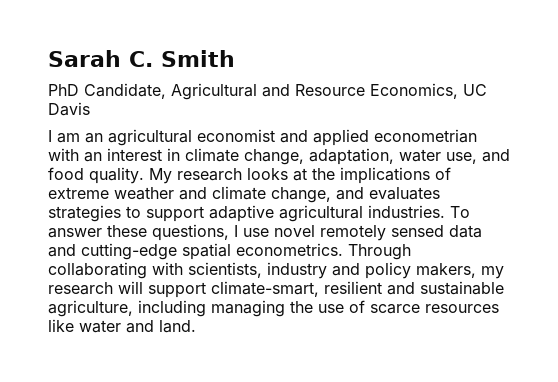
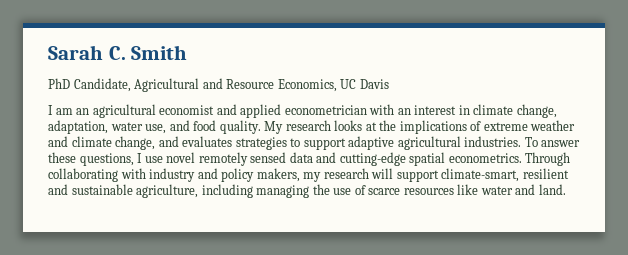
[374,129,477,143] econometrian -> [284,105,367,115] econometrician
[188,262,262,278] scientists, -> (146, 173) none

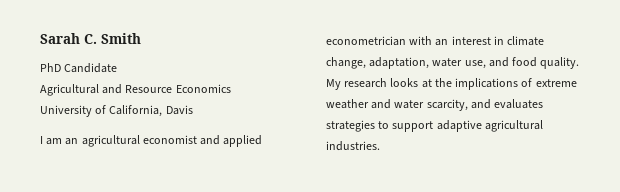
[73,78,131,92] Candidate, -> [64,63,118,73] Candidate //
[277,79,357,92] Economics, UC -> [175,84,231,93] [40,105,163,117] Economics // University of California,
[71,136,156,150] climate change, -> [394,99,468,111] water scarcity,
[524,137,581,147] [48,152,571,166] [48,168,569,182] [48,184,566,198] To answer these questions, I use novel remotely sensed data and cutting-edge spatial econometrics. Through collaborating with industry and policy makers, my research will support climate-smart, resilient and sustainable agriculture, including managing the use of scarce resources like water and land. -> (380, 146) none

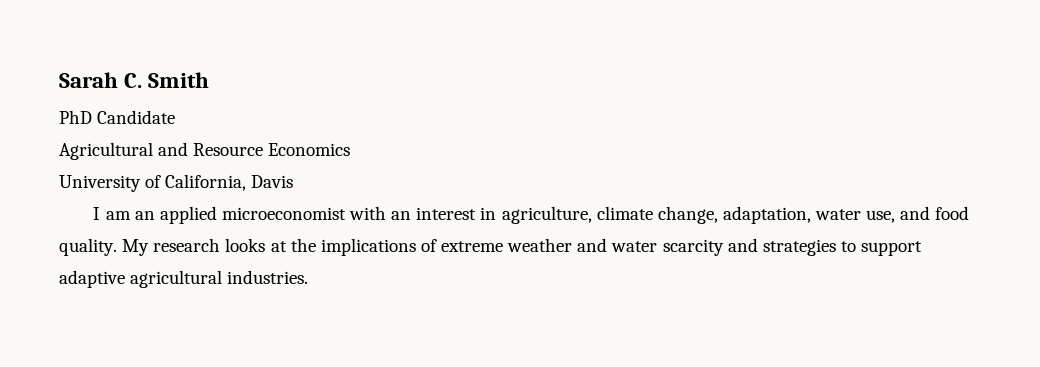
[81,135,263,147] [326,36,406,46] agricultural economist and applied econometrician -> [159,206,346,224] applied microeconomist
(504, 40) none -> [501,206,592,224] agriculture,
[426,99,544,111] scarcity, and evaluates -> [662,238,758,256] scarcity and

